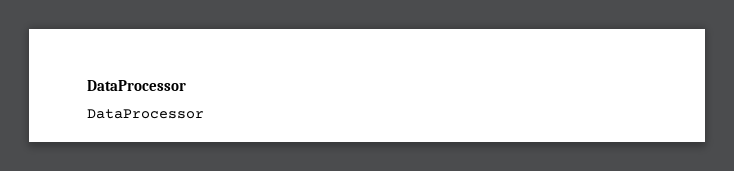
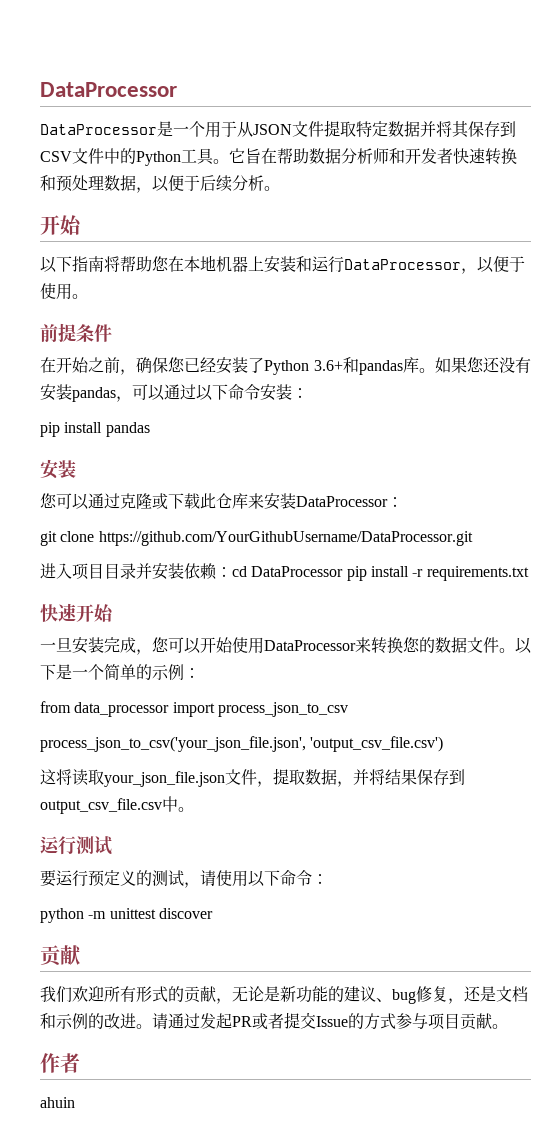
(204, 114) none -> [157,120,516,138] [40,148,517,166] [40,175,280,193] [40,215,82,235] [40,255,525,274] [40,283,88,300] [40,323,112,342] [40,357,531,375] [40,384,308,402] [40,422,150,437] [40,459,76,479] [40,493,403,510] [40,531,473,546] [40,563,529,581] [40,603,114,622] [40,637,532,655] [40,664,200,680] [40,701,348,717] [40,736,444,752] [40,768,465,787] [40,796,194,814] [40,836,112,855] [40,870,328,888] [40,908,213,923] [40,945,81,967] [40,986,528,1004] [40,1012,508,1030] [40,1053,80,1073] [40,1097,75,1108] 是一个用于从JSON文件提取特定数据并将其保存到CSV文件中的Python工具。它旨在帮助数据分析师和开发者快速转换和预处理数据，以便于后续分析。 // 开始 // 以下指南将帮助您在本地机器上安装和运行DataProcessor，以便于使用。 // 前提条件 // 在开始之前，确保您已经安装了Python 3.6+和pandas库。如果您还没有安装pandas，可以通过以下命令安装： // pip install pandas // 安装 // 您可以通过克隆或下载此仓库来安装DataProcessor： // git clone https://github.com/YourGithubUsername/DataProcessor.git // 进入项目目录并安装依赖：cd DataProcessor pip install -r requirements.txt // 快速开始 // 一旦安装完成，您可以开始使用DataProcessor来转换您的数据文件。以下是一个简单的示例： // from data_processor import process_json_to_csv // process_json_to_csv('your_json_file.json', 'output_csv_file.csv') // 这将读取your_json_file.json文件，提取数据，并将结果保存到output_csv_file.csv中。 // 运行测试 // 要运行预定义的测试，请使用以下命令： // python -m unittest discover // 贡献 // 我们欢迎所有形式的贡献，无论是新功能的建议、bug修复，还是文档和示例的改进。请通过发起PR或者提交Issue的方式参与项目贡献。 // 作者 // ahuin

